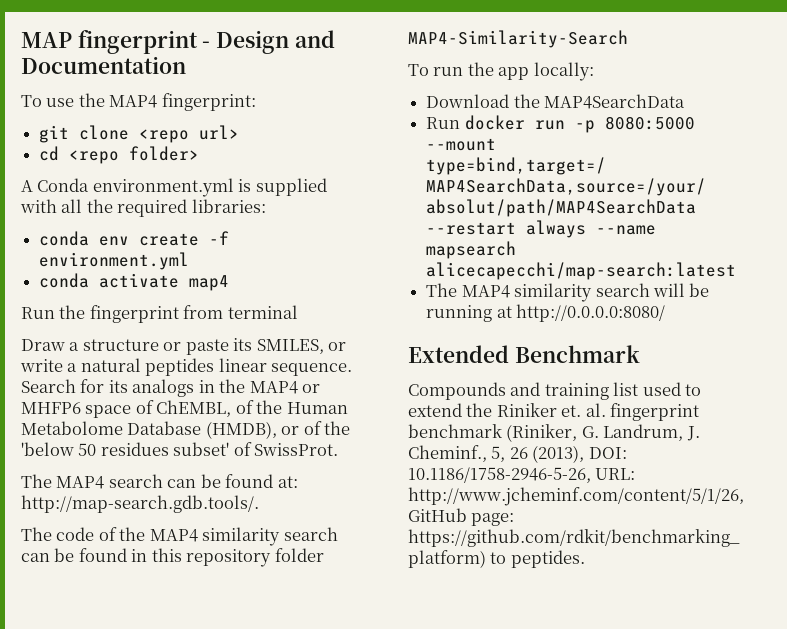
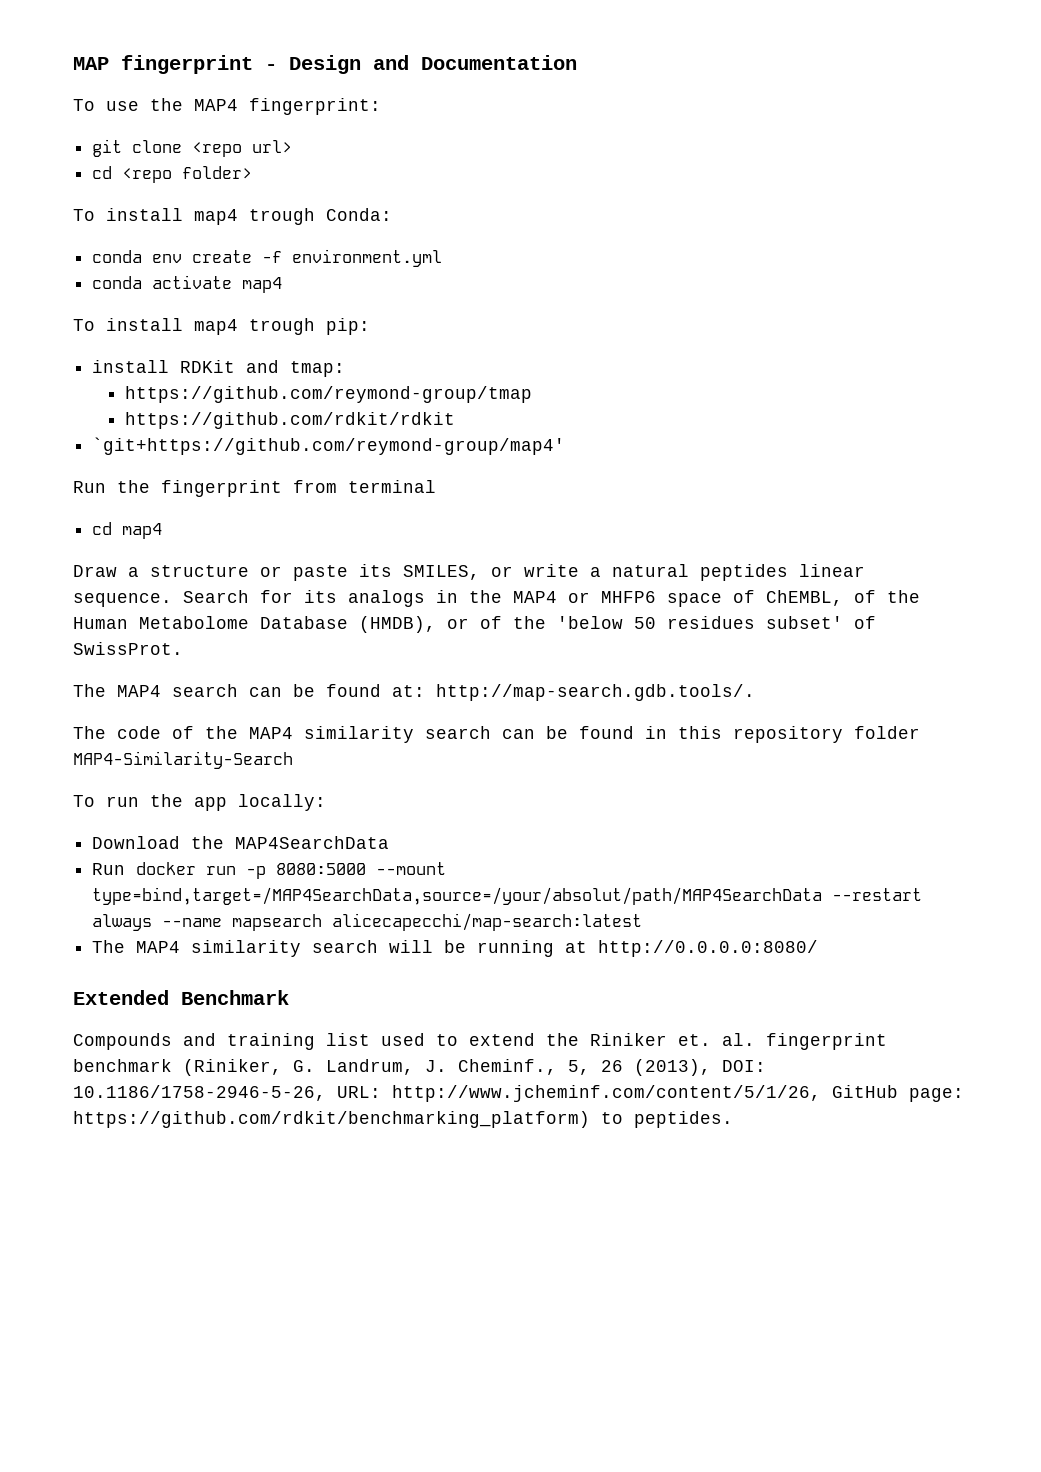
[21,178,327,197] [20,199,266,217] A Conda environment.yml is supplied with all the required libraries: -> [73,208,392,225] To install map4 trough Conda:
(230, 283) none -> [73,318,370,335] [92,360,346,377] [124,386,532,403] [124,412,455,429] [92,437,566,455] // To install map4 trough pip: // install RDKit and tmap: // https://github.com/reymond-group/tmap // https://github.com/rdkit/rdkit // `git+https://github.com/reymond-group/map4'
(298, 312) none -> [92,522,163,539] // cd map4

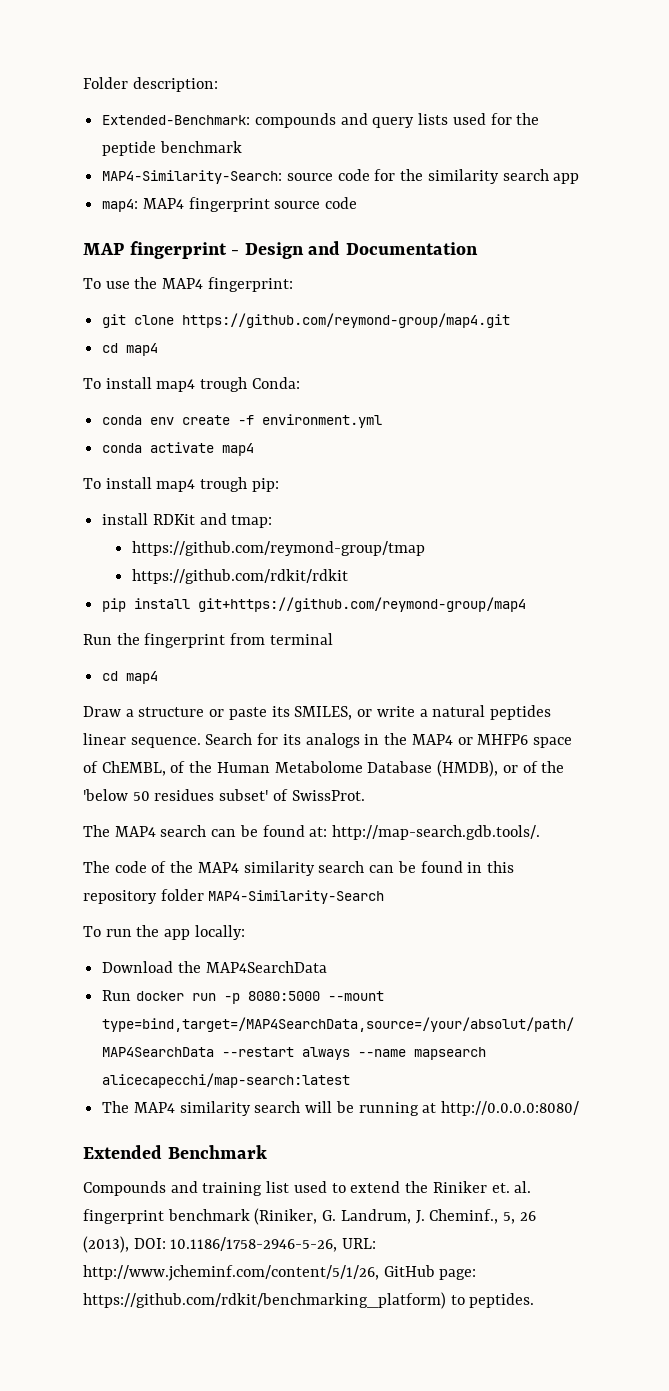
(73, 63) none -> [83,77,218,92] [102,113,540,128] [102,141,242,156] [102,169,580,184] [102,197,358,212] Folder description: // Extended-Benchmark: compounds and query lists used for the peptide benchmark // MAP4-Similarity-Search: source code for the similarity search app // map4: MAP4 fingerprint source code //
[192,140,293,157] [92,166,253,183] <repo url> // cd <repo folder> -> [182,313,511,328] [102,343,159,356] https://github.com/reymond-group/map4.git // cd map4
[92,437,566,455] `git+https://github.com/reymond-group/map4' -> [102,597,527,612] pip install git+https://github.com/reymond-group/map4

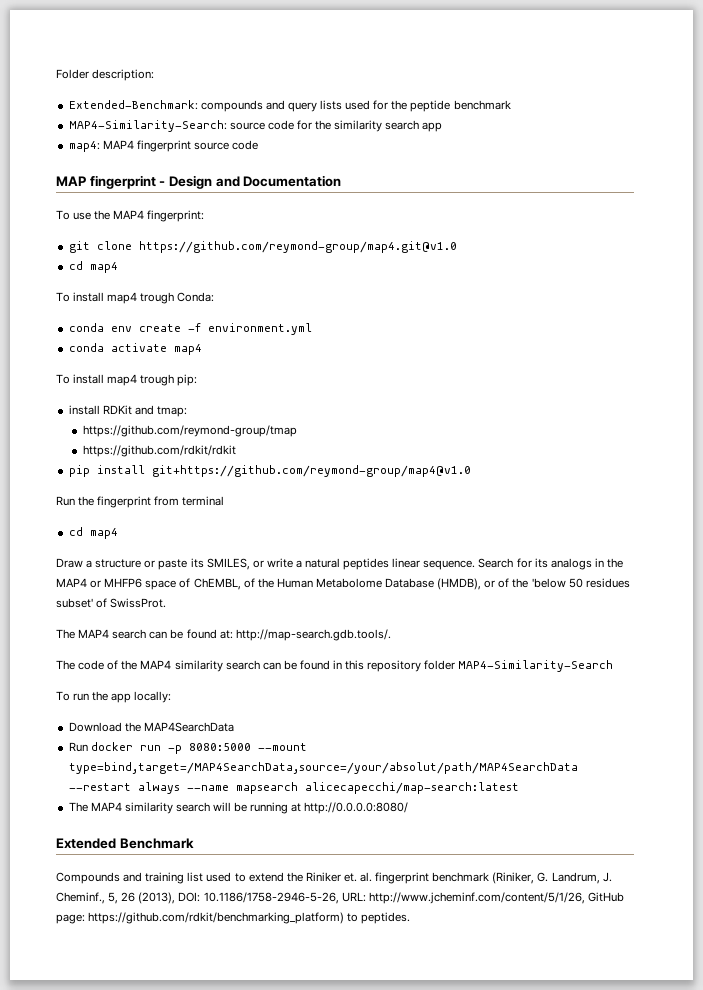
[182,313,511,328] https://github.com/reymond-group/map4.git -> [138,241,457,253] https://github.com/reymond-group/map4.git@v1.0
[198,597,527,612] git+https://github.com/reymond-group/map4 -> [151,465,471,477] git+https://github.com/reymond-group/map4@v1.0

